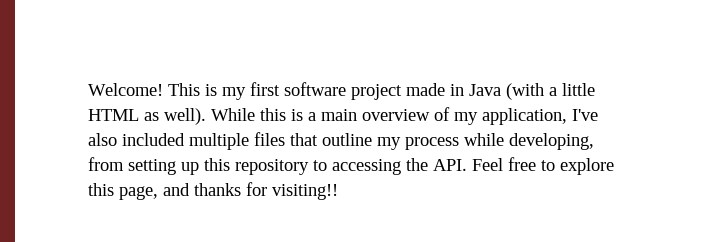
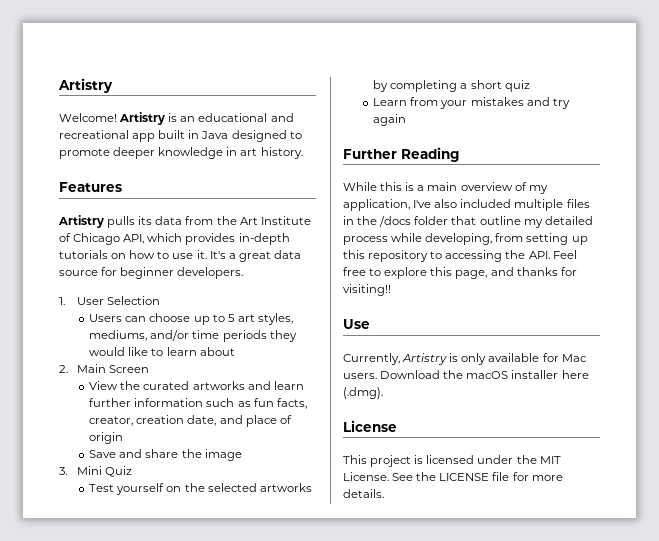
[88,82,595,100] [88,108,206,125] Welcome! This is my first software project made in Java (with a little HTML as well). -> [58,78,113,93] [59,112,294,125] [59,130,302,142] [59,147,303,159] [59,182,122,192] [58,215,311,228] [59,233,290,245] [59,250,301,262] [59,267,244,279] [59,296,160,305] [89,313,293,325] [89,330,297,342] [89,347,235,356] [59,364,149,373] [89,381,304,390] [89,398,307,409] [89,415,292,427] [89,432,124,444] [89,449,242,461] [59,466,132,477] [89,483,312,495] [373,80,530,92] [373,97,570,109] [373,114,407,126] [343,147,459,162] Artistry // Welcome! Artistry is an educational and recreational app built in Java designed to promote deeper knowledge in art history. // Features // Artistry pulls its data from the Art Institute of Chicago API, which provides in-depth tutorials on how to use it. It's a great data source for beginner developers. // 1. User Selection // Users can choose up to 5 art styles, mediums, and/or time periods they would like to learn about // 2. Main Screen // View the curated artworks and learn further information such as fun facts, creator, creation date, and place of origin // Save and share the image // 3. Mini Quiz // Test yourself on the selected artworks by completing a short quiz // Learn from your mistakes and try again // Further Reading //
(285, 139) none -> [343,216,449,227] in the /docs folder
(401, 143) none -> [544,216,593,225] detailed
(338, 192) none -> [343,319,370,329] [343,353,587,365] [343,370,589,379] [343,387,383,399] [343,420,397,432] [343,455,561,467] [343,472,563,481] [343,489,384,498] // Use // Currently, Artistry is only available for Mac users. Download the macOS installer here (.dmg). // License // This project is licensed under the MIT License. See the LICENSE file for more details.

